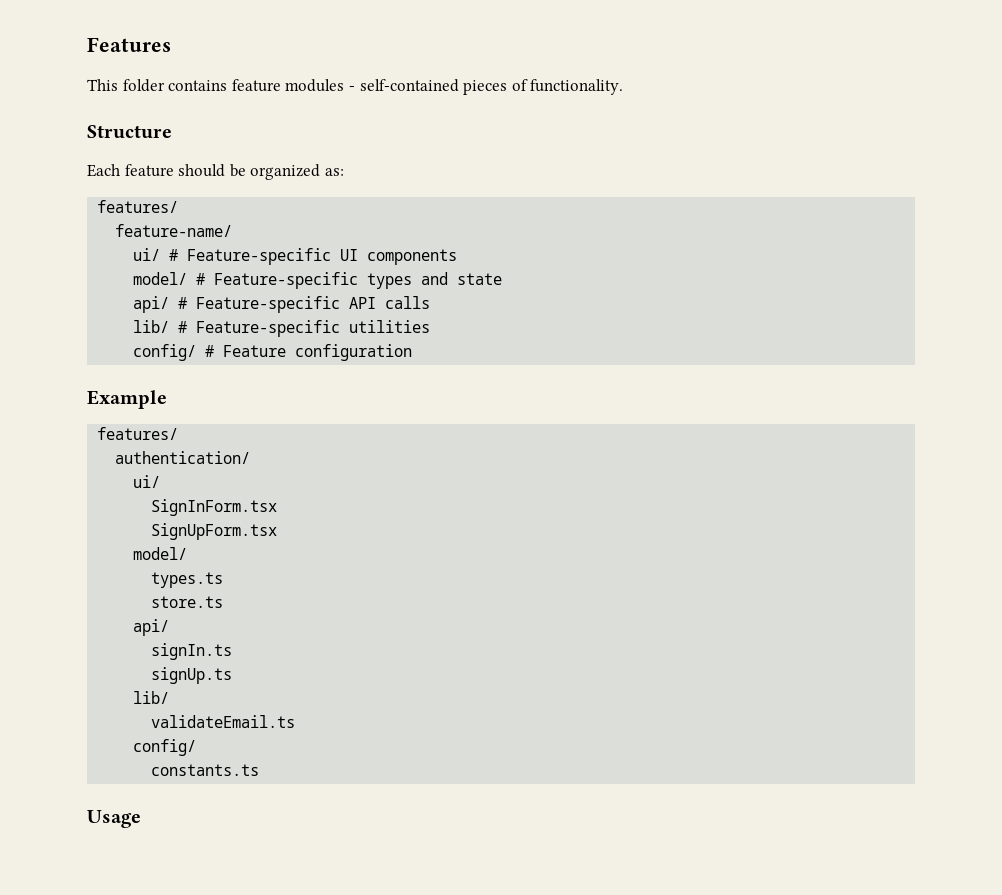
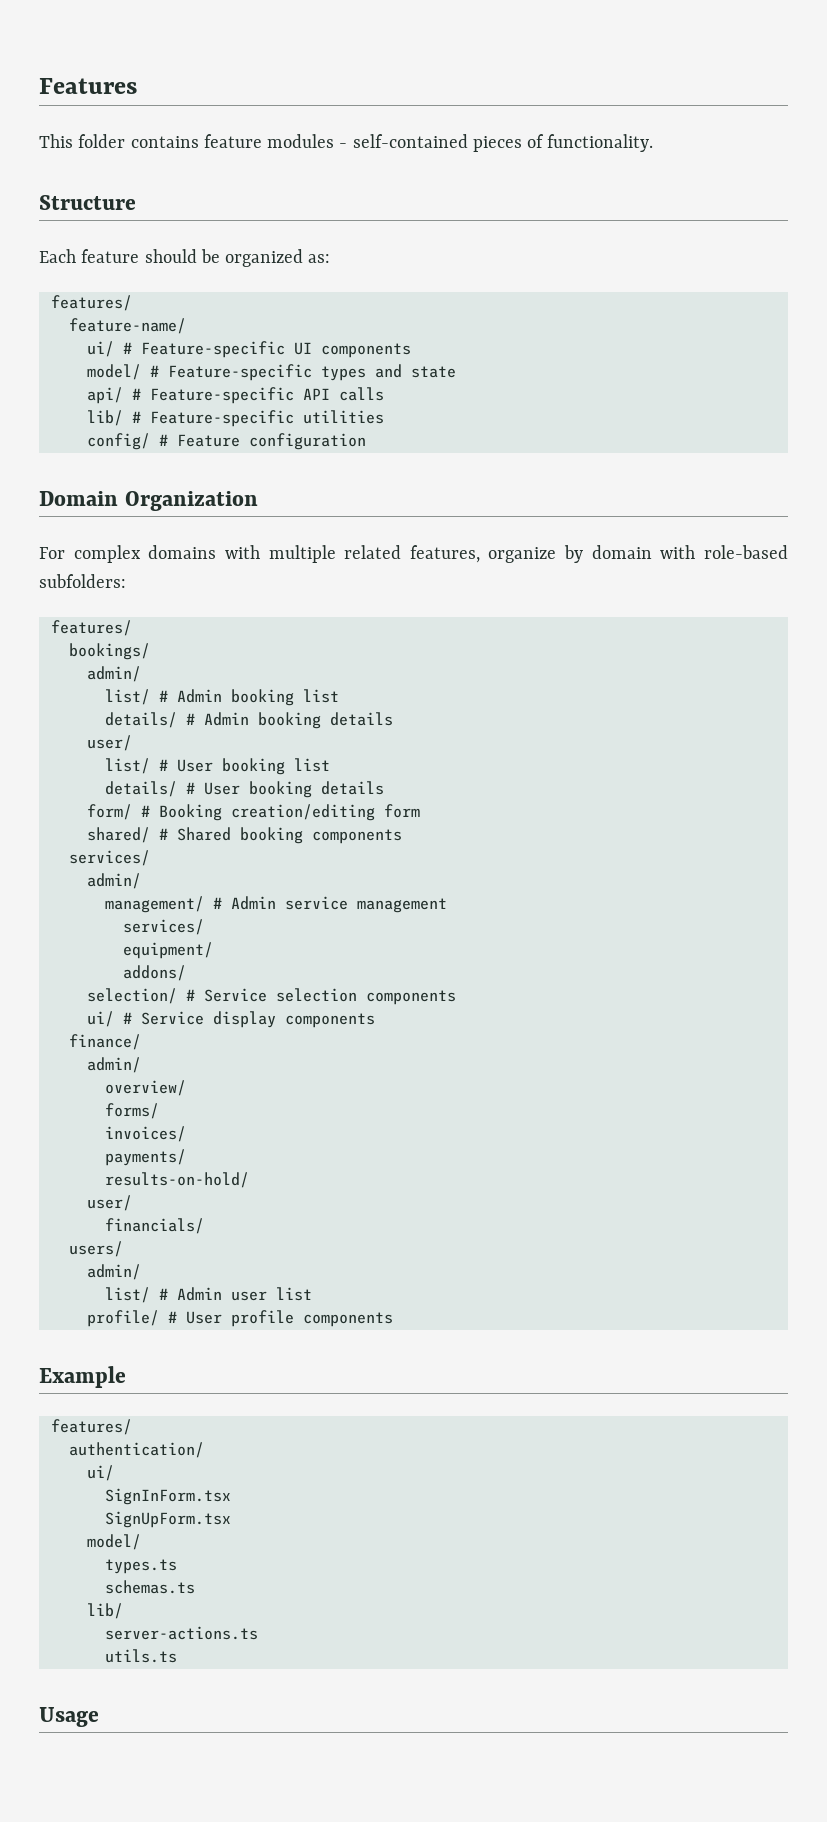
(413, 352) none -> [39,491,258,511] [39,545,788,563] [39,574,126,588] [50,620,132,636] [68,643,150,660] [86,666,141,682] [104,689,339,706] [104,712,393,729] [86,735,132,751] [104,758,330,775] [104,781,384,798] [86,804,420,821] [86,827,402,844] [68,850,150,866] [86,873,141,889] [104,896,447,913] [122,919,204,935] [122,942,213,959] [122,965,186,981] [86,988,456,1005] [86,1011,375,1028] [68,1034,141,1050] [86,1057,141,1073] [104,1080,186,1096] [104,1103,159,1119] [104,1126,186,1142] [104,1149,186,1166] [104,1172,249,1188] [86,1195,132,1211] [104,1218,204,1234] [68,1241,123,1257] [86,1264,141,1280] [104,1287,312,1303] [86,1310,393,1327] // Domain Organization // For complex domains with multiple related features, organize by domain with role-based subfolders: // features/ // bookings/ // admin/ // list/ # Admin booking list // details/ # Admin booking details // user/ // list/ # User booking list // details/ # User booking details // form/ # Booking creation/editing form // shared/ # Shared booking components // services/ // admin/ // management/ # Admin service management // services/ // equipment/ // addons/ // selection/ # Service selection components // ui/ # Service display components // finance/ // admin/ // overview/ // forms/ // invoices/ // payments/ // results-on-hold/ // user/ // financials/ // users/ // admin/ // list/ # Admin user list // profile/ # User profile components
[151,596,224,608] [133,619,170,636] [151,643,233,660] [151,667,233,684] [133,691,170,704] [151,715,296,728] [133,739,197,756] [151,764,260,776] store.ts // api/ // signIn.ts // signUp.ts // lib/ // validateEmail.ts // config/ // constants.ts -> [104,1580,195,1594] [86,1603,123,1619] [104,1626,258,1640] [104,1649,177,1663] schemas.ts // lib/ // server-actions.ts // utils.ts

